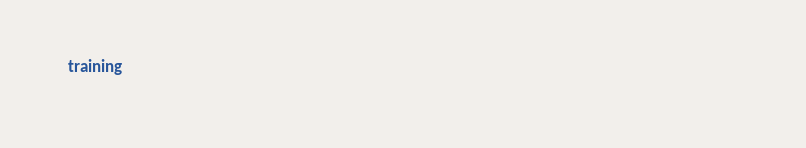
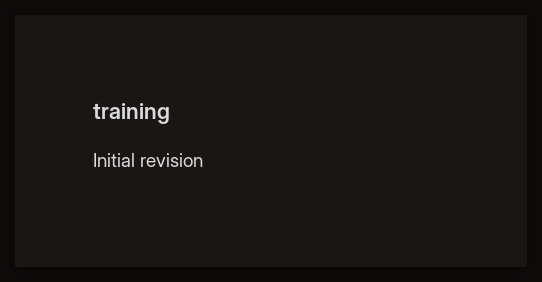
(122, 67) none -> [93,153,204,167] // Initial revision

